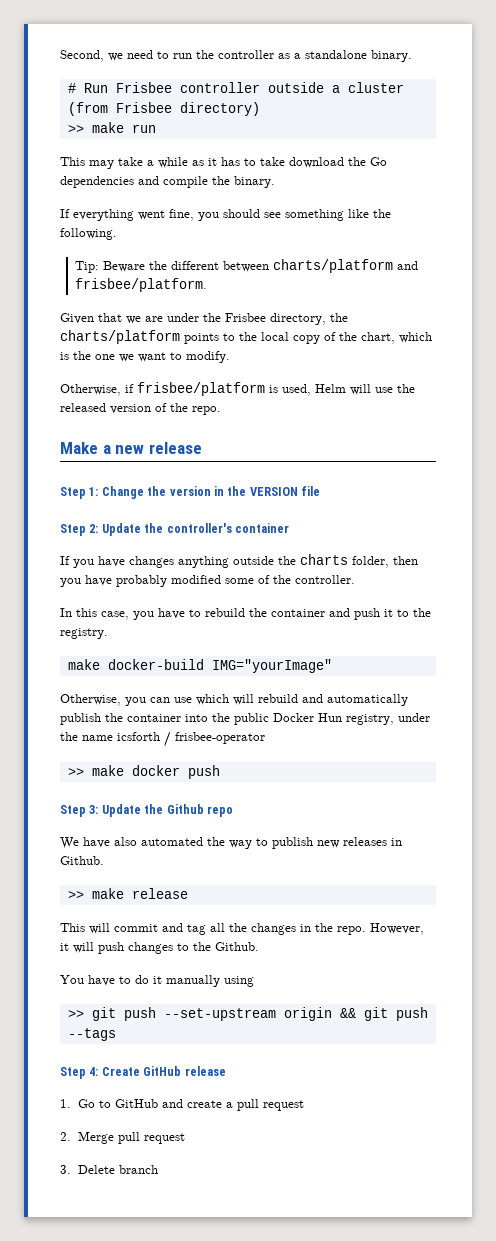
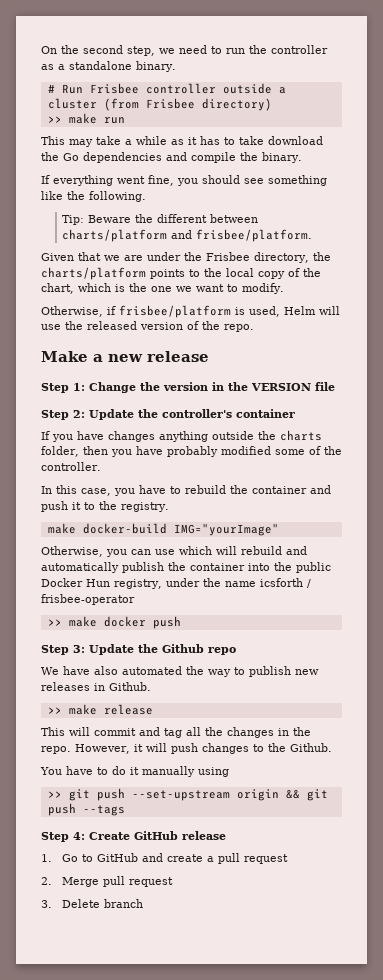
[60,50,104,62] Second, -> [41,45,155,56] On the second step,

